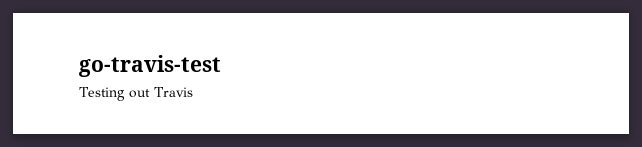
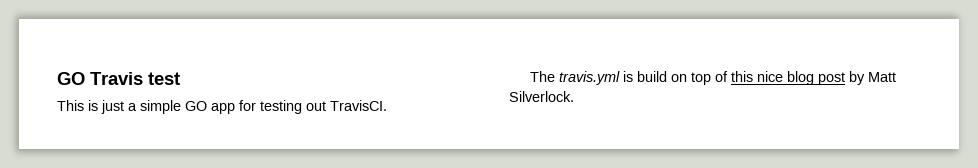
[79,55,221,77] [79,87,193,101] go-travis-test // Testing out Travis -> [57,72,180,85] [57,100,387,114] [529,71,896,85] [509,91,574,102] GO Travis test // This is just a simple GO app for testing out TravisCI. // The travis.yml is build on top of this nice blog post by Matt Silverlock.

